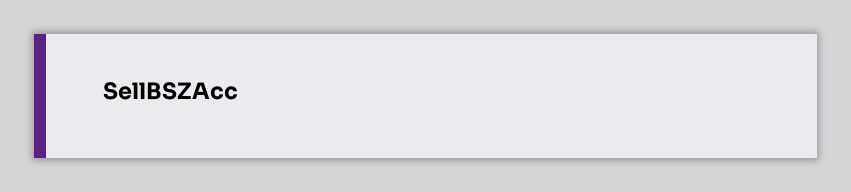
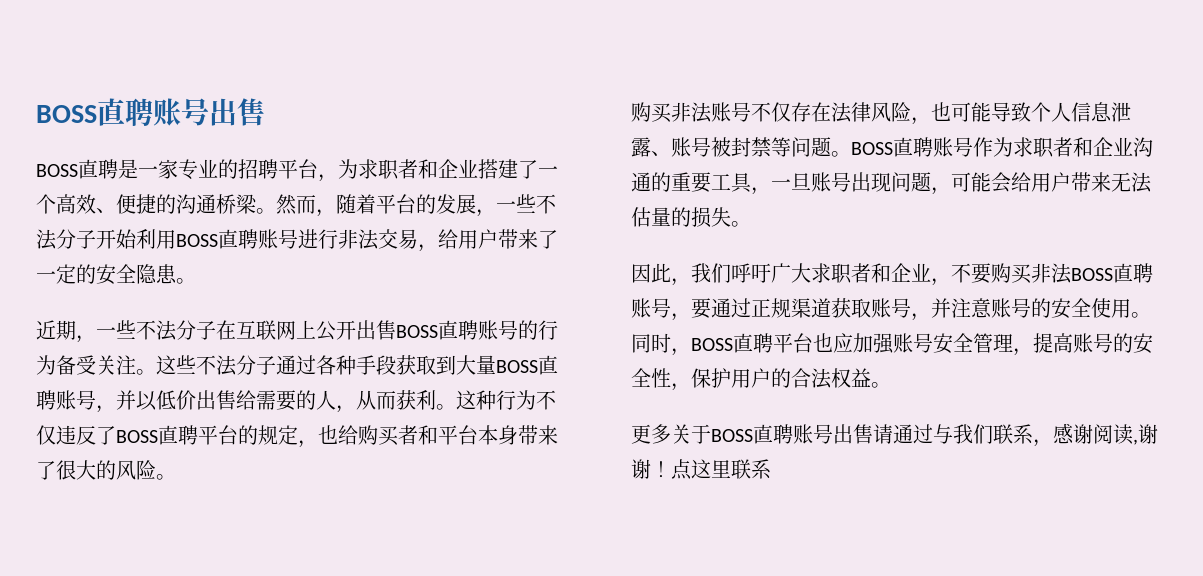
[103,82,238,100] SellBSZAcc -> [36,98,265,126] [36,159,558,182] [36,194,556,217] [36,229,558,252] [36,264,196,285] [36,320,558,343] [36,355,558,376] [36,390,556,413] [36,425,558,448] [36,460,176,480] [631,102,1131,125] [631,137,1153,158] [631,172,1152,195] [631,207,751,228] [631,263,1153,286] [631,298,1151,321] [631,333,1153,356] [631,368,891,391] [631,423,1158,447] [631,459,771,480] BOSS直聘账号出售 // BOSS直聘是一家专业的招聘平台，为求职者和企业搭建了一个高效、便捷的沟通桥梁。然而，随着平台的发展，一些不法分子开始利用BOSS直聘账号进行非法交易，给用户带来了一定的安全隐患。 // 近期，一些不法分子在互联网上公开出售BOSS直聘账号的行为备受关注。这些不法分子通过各种手段获取到大量BOSS直聘账号，并以低价出售给需要的人，从而获利。这种行为不仅违反了BOSS直聘平台的规定，也给购买者和平台本身带来了很大的风险。 // 购买非法账号不仅存在法律风险，也可能导致个人信息泄露、账号被封禁等问题。BOSS直聘账号作为求职者和企业沟通的重要工具，一旦账号出现问题，可能会给用户带来无法估量的损失。 // 因此，我们呼吁广大求职者和企业，不要购买非法BOSS直聘账号，要通过正规渠道获取账号，并注意账号的安全使用。同时，BOSS直聘平台也应加强账号安全管理，提高账号的安全性，保护用户的合法权益。 // 更多关于BOSS直聘账号出售请通过与我们联系，感谢阅读,谢谢！点这里联系

